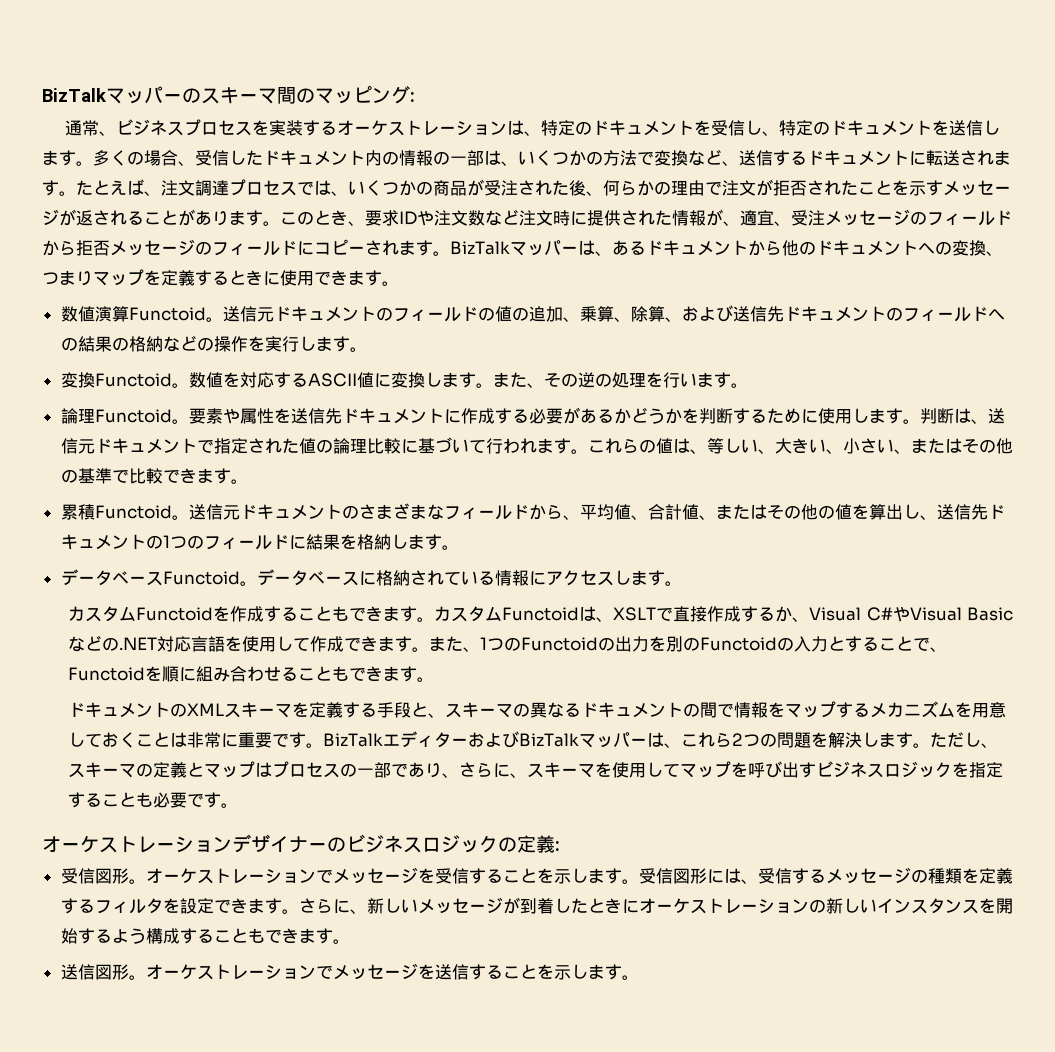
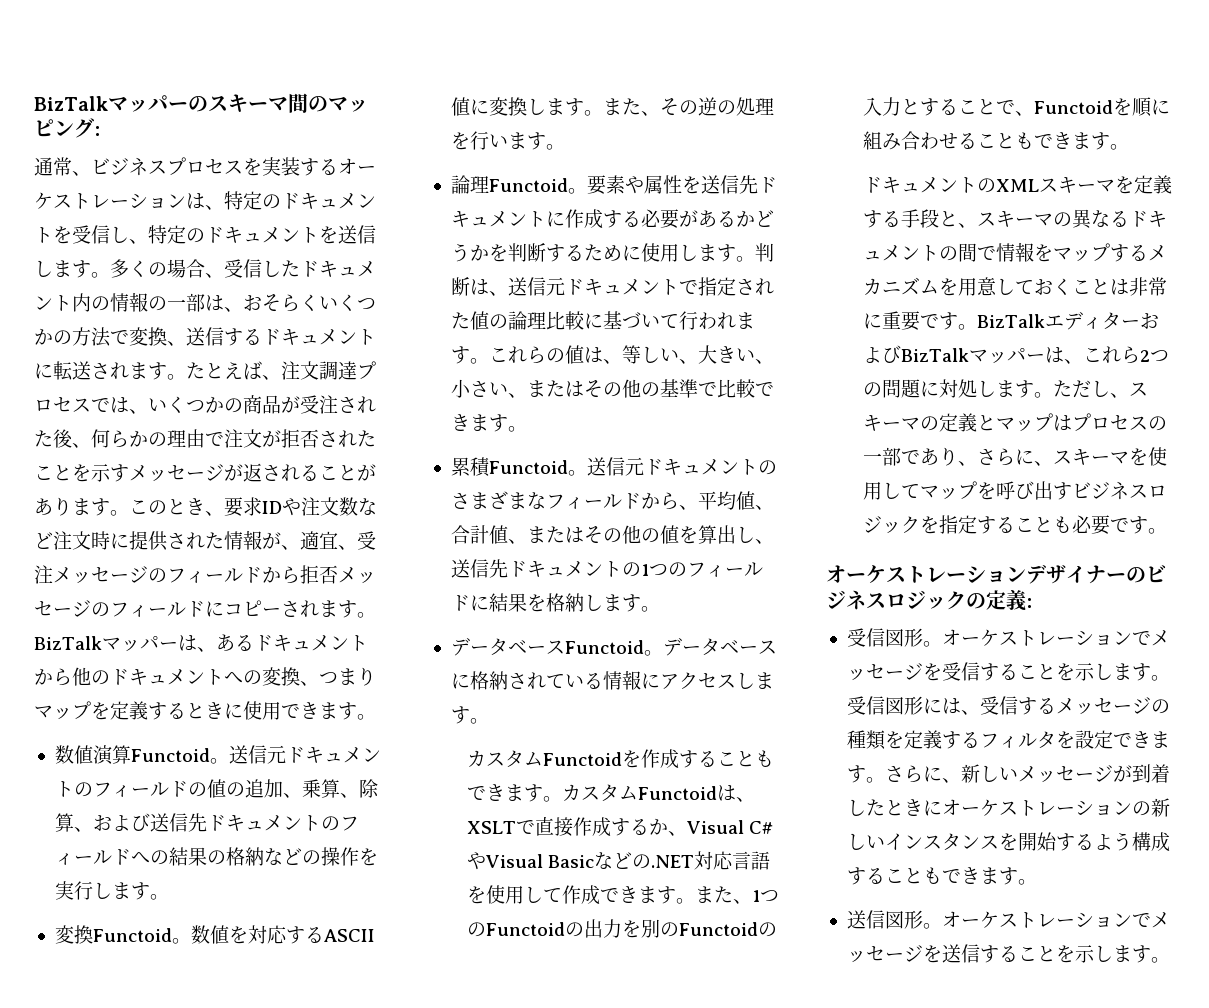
(518, 163) none -> [243,294,319,312] おそらく
[688,149,722,166] など -> (167, 336) none
[811,732,863,748] を解決 -> [919,379,977,398] に対処

